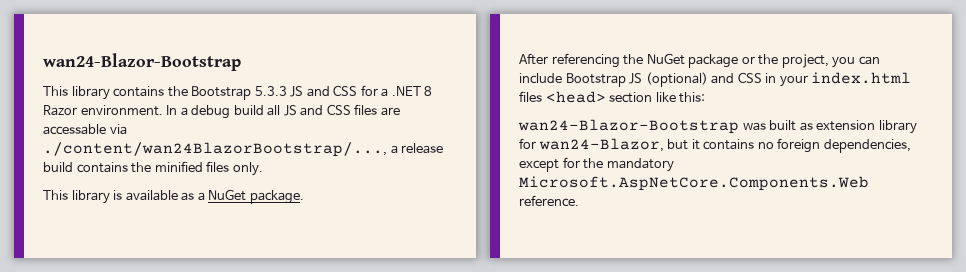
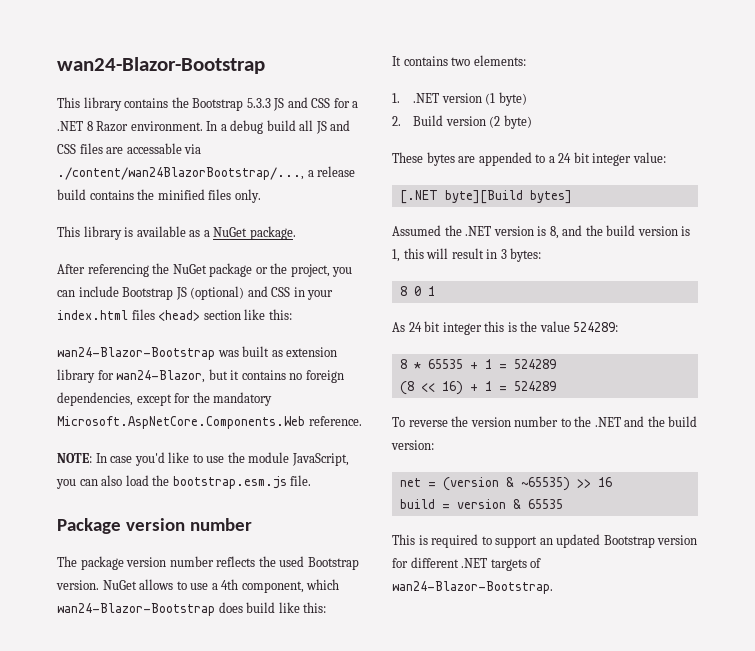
(579, 201) none -> [57,452,349,466] [56,475,312,489] [57,518,252,534] [57,556,359,570] [56,579,340,593] [57,602,327,616] [392,55,526,66] [392,92,527,106] [392,115,532,129] [392,152,666,166] [399,190,572,204] [392,225,691,239] [392,248,542,262] [399,286,435,296] [392,321,619,335] [399,359,556,369] [399,381,556,395] [392,416,698,427] [391,440,434,450] [399,477,612,491] [399,499,563,509] [392,534,698,548] [392,557,542,571] [392,581,553,594] // NOTE: In case you'd like to use the module JavaScript, you can also load the bootstrap.esm.js file. // Package version number // The package version number reflects the used Bootstrap version. NuGet allows to use a 4th component, which wan24-Blazor-Bootstrap does build like this: // It contains two elements: // 1. .NET version (1 byte) // 2. Build version (2 byte) // These bytes are appended to a 24 bit integer value: // [.NET byte][Build bytes] // Assumed the .NET version is 8, and the build version is 1, this will result in 3 bytes: // 8 0 1 // As 24 bit integer this is the value 524289: // 8 * 65535 + 1 = 524289 // (8 << 16) + 1 = 524289 // To reverse the version number to the .NET and the build version: // net = (version & ~65535) >> 16 // build = version & 65535 // This is required to support an updated Bootstrap version for different .NET targets of wan24-Blazor-Bootstrap.

